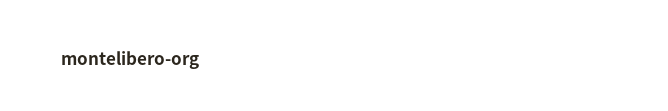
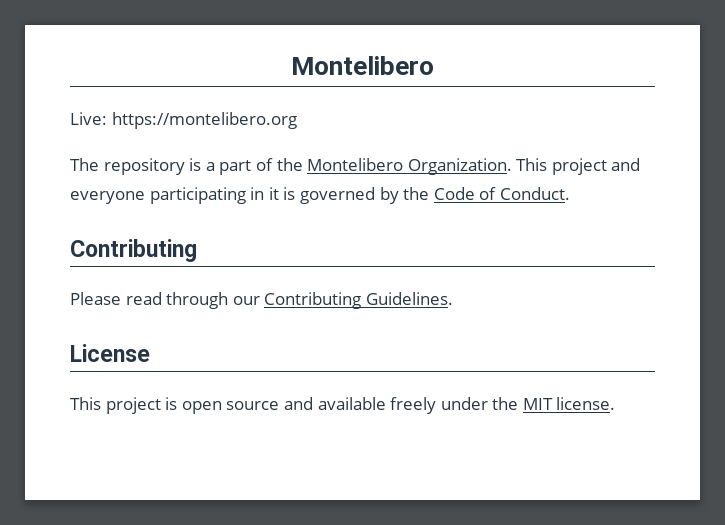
[61,51,199,69] montelibero-org -> [291,56,434,75] [70,112,297,129] [70,158,641,175] [70,187,570,204] [70,239,197,262] [70,292,453,309] [70,344,150,362] [70,397,616,414] Montelibero // Live: https://montelibero.org // The repository is a part of the Montelibero Organization. This project and everyone participating in it is governed by the Code of Conduct. // Contributing // Please read through our Contributing Guidelines. // License // This project is open source and available freely under the MIT license.

